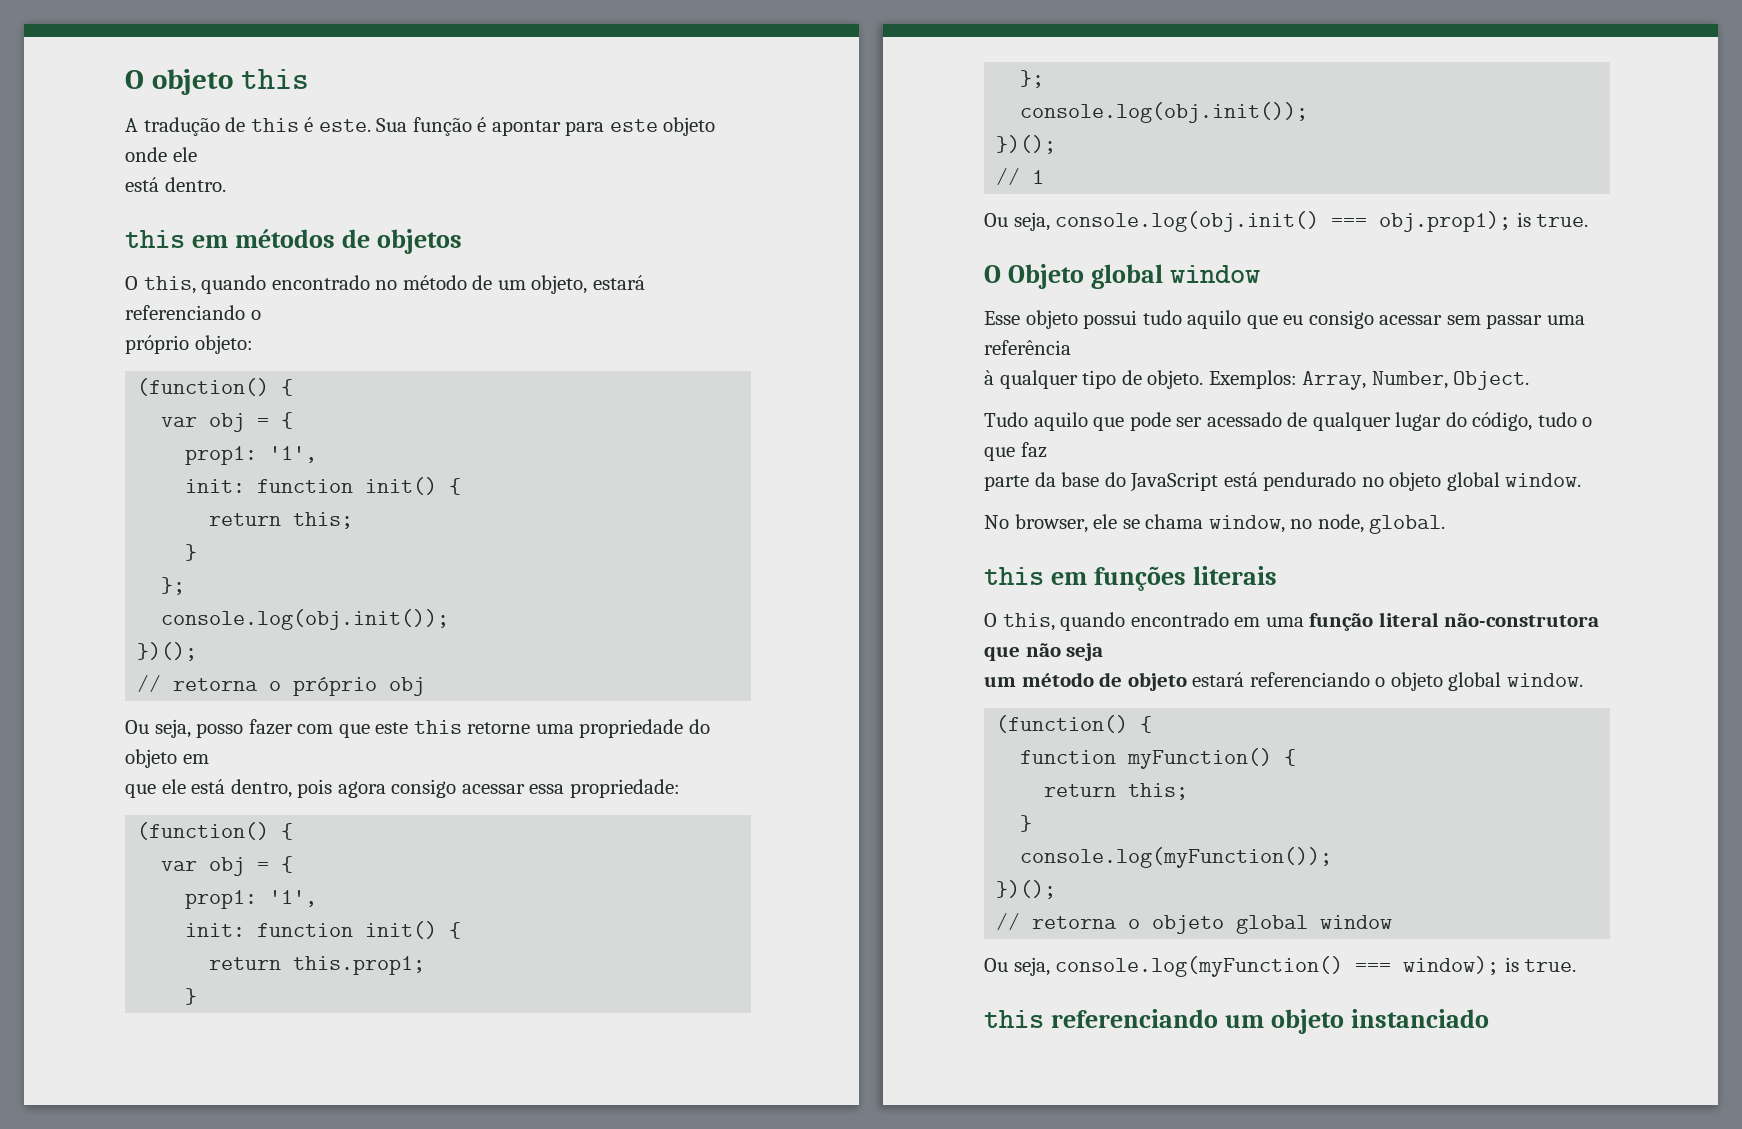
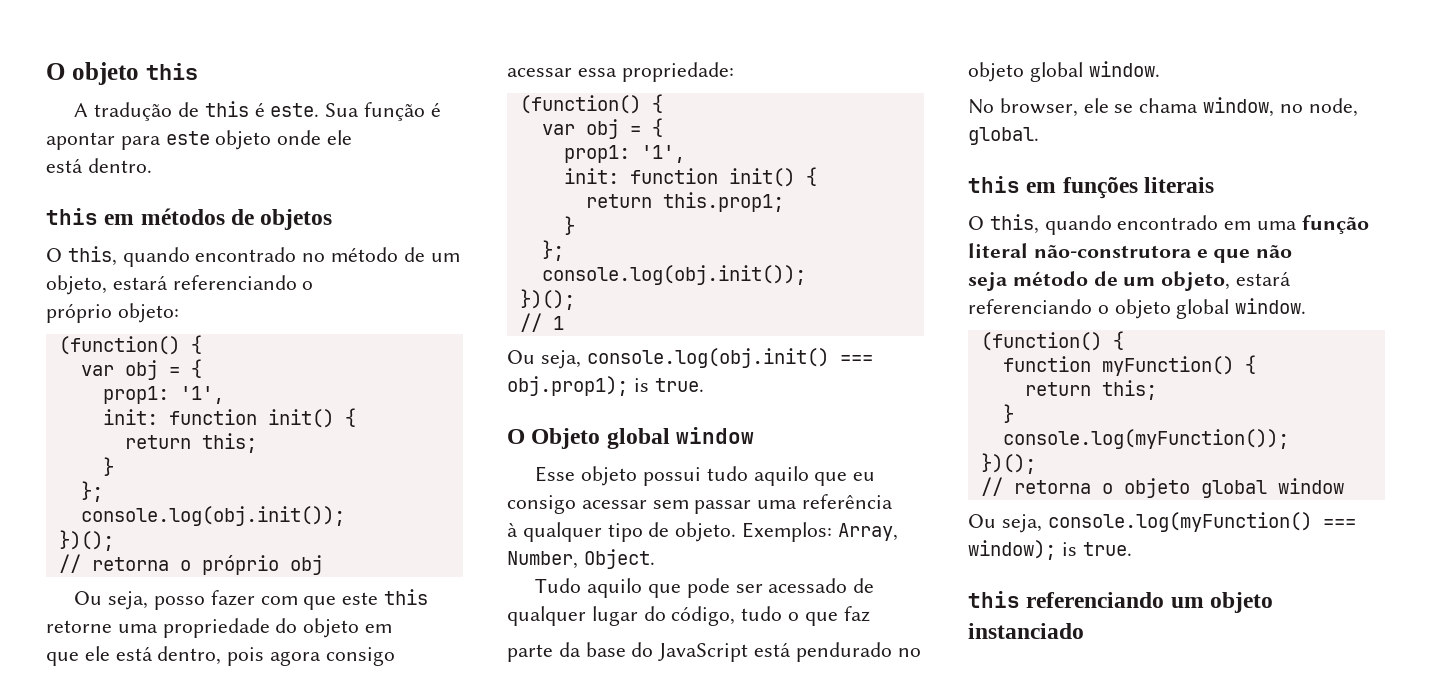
(1600, 620) none -> [1196,249,1208,258] e
(1061, 650) none -> (1293, 251) //
[984,672,1187,691] // um método de objeto -> [1012,271,1231,291] método de um objeto,

